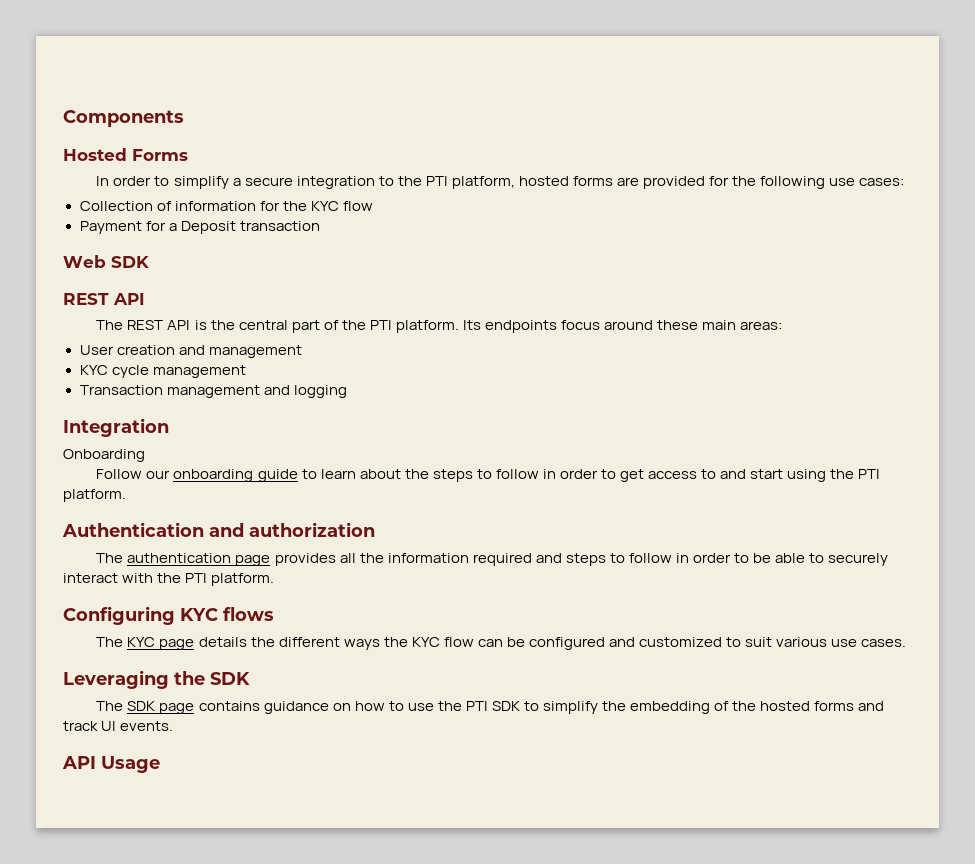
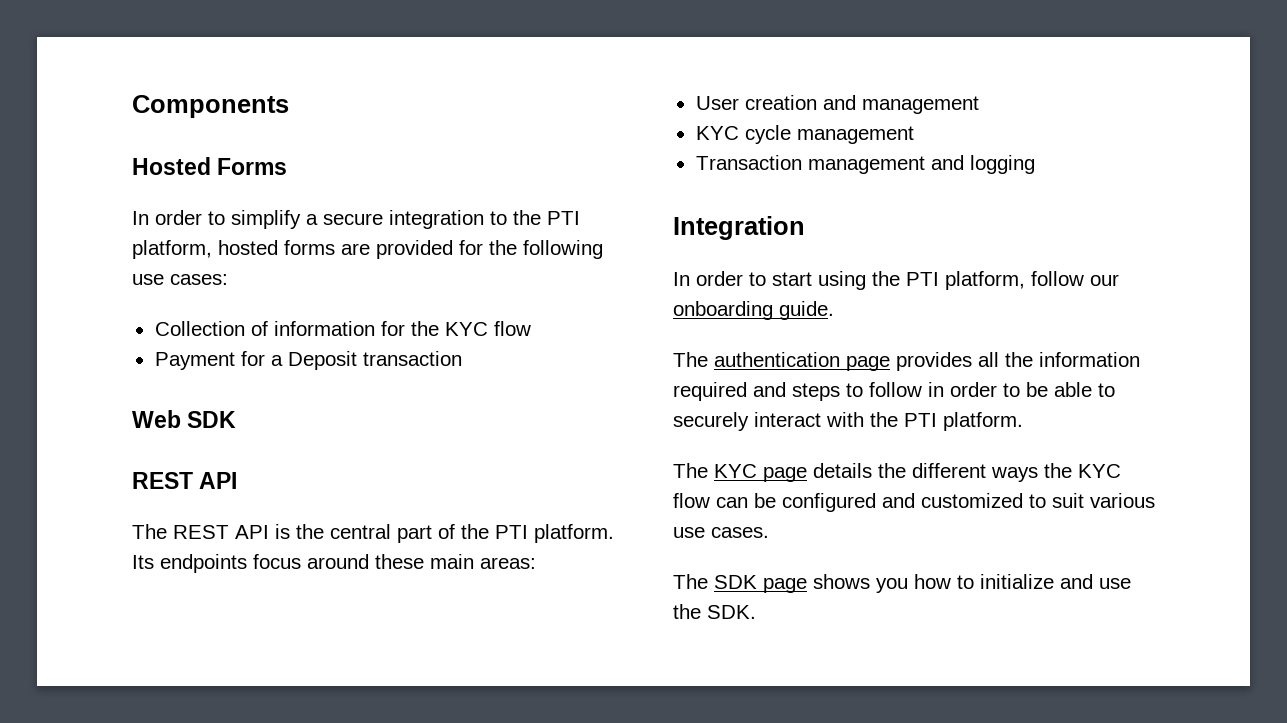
[63,449,145,462] [96,469,881,482] [63,489,126,502] [62,522,375,537] Onboarding // Follow our onboarding guide to learn about the steps to follow in order to get access to and start using the PTI platform. // Authentication and authorization -> [673,271,1119,290] [673,301,834,320] In order to start using the PTI platform, follow our onboarding guide.
[63,606,274,625] // Configuring KYC flows -> (1023, 421) none
[63,670,250,689] // Leveraging the SDK -> (769, 532) none
[198,701,885,714] [63,721,174,731] [62,756,160,773] contains guidance on how to use the PTI SDK to simplify the embedding of the hosted forms and track UI events. // API Usage -> [813,574,1131,593] [673,604,756,619] shows you how to initialize and use the SDK.

